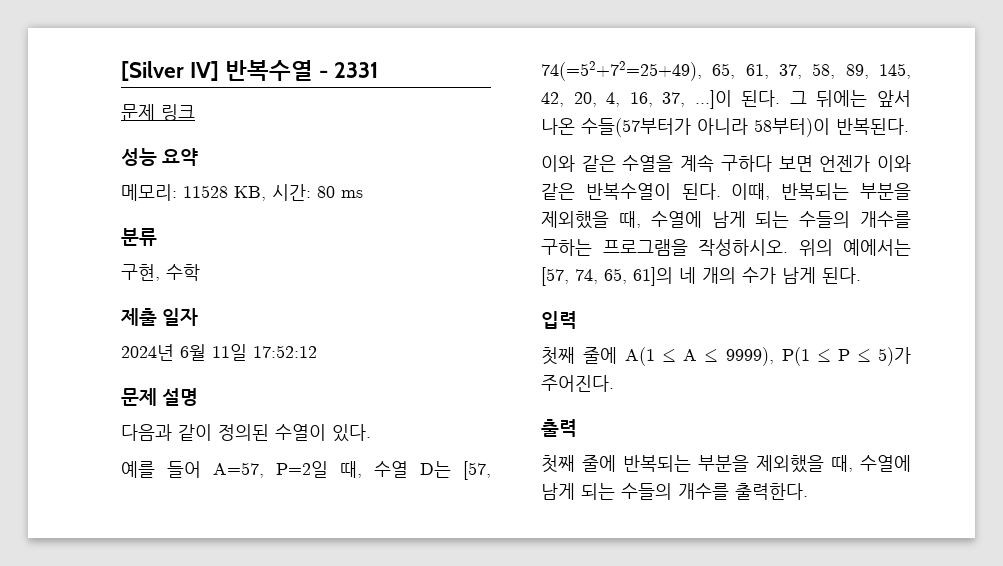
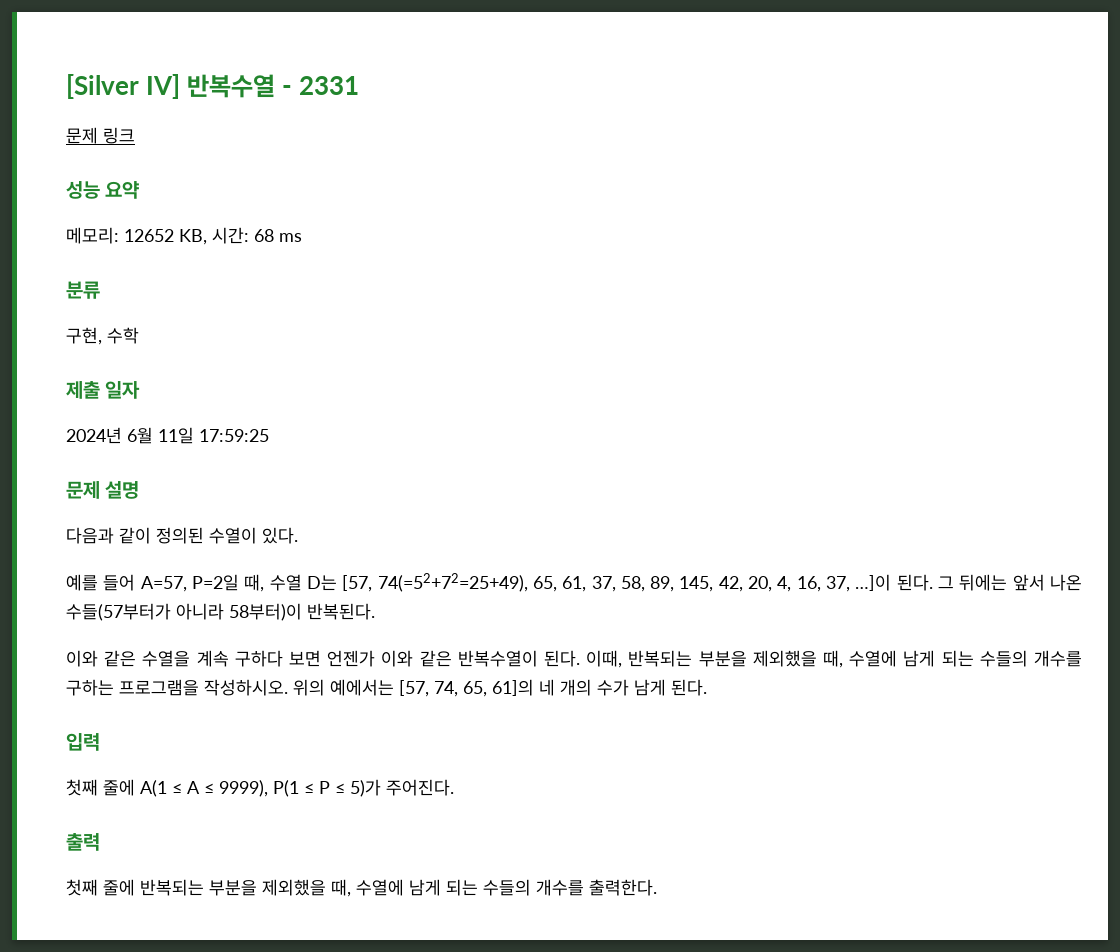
[183,185,228,198] 11528 -> [124,229,174,242] 12652
[317,186,335,198] 80 -> [254,229,274,242] 68
[253,345,317,358] 17:52:12 -> [199,429,269,442] 17:59:25

